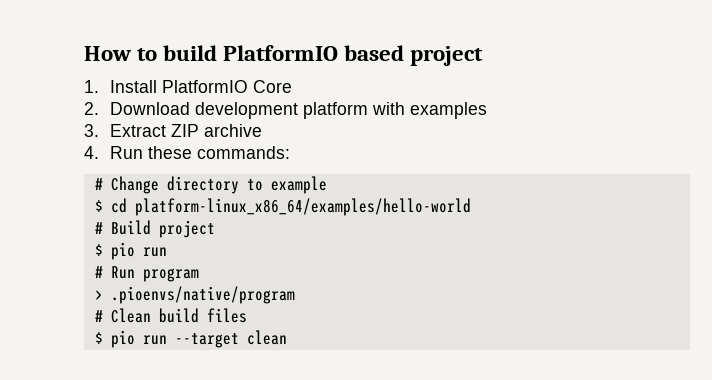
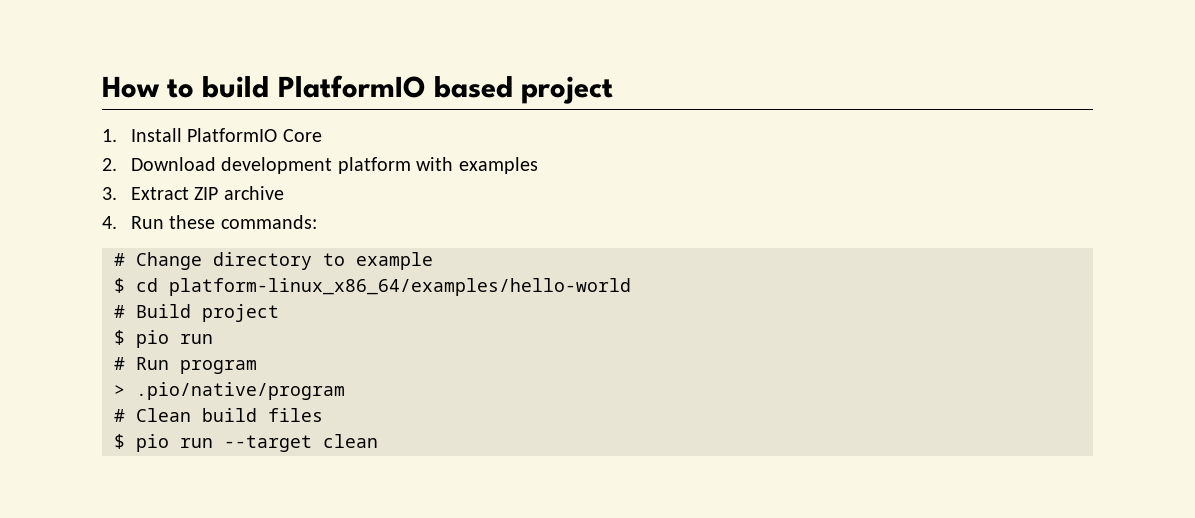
[110,286,295,304] .pioenvs/native/program -> [136,382,345,400] .pio/native/program

